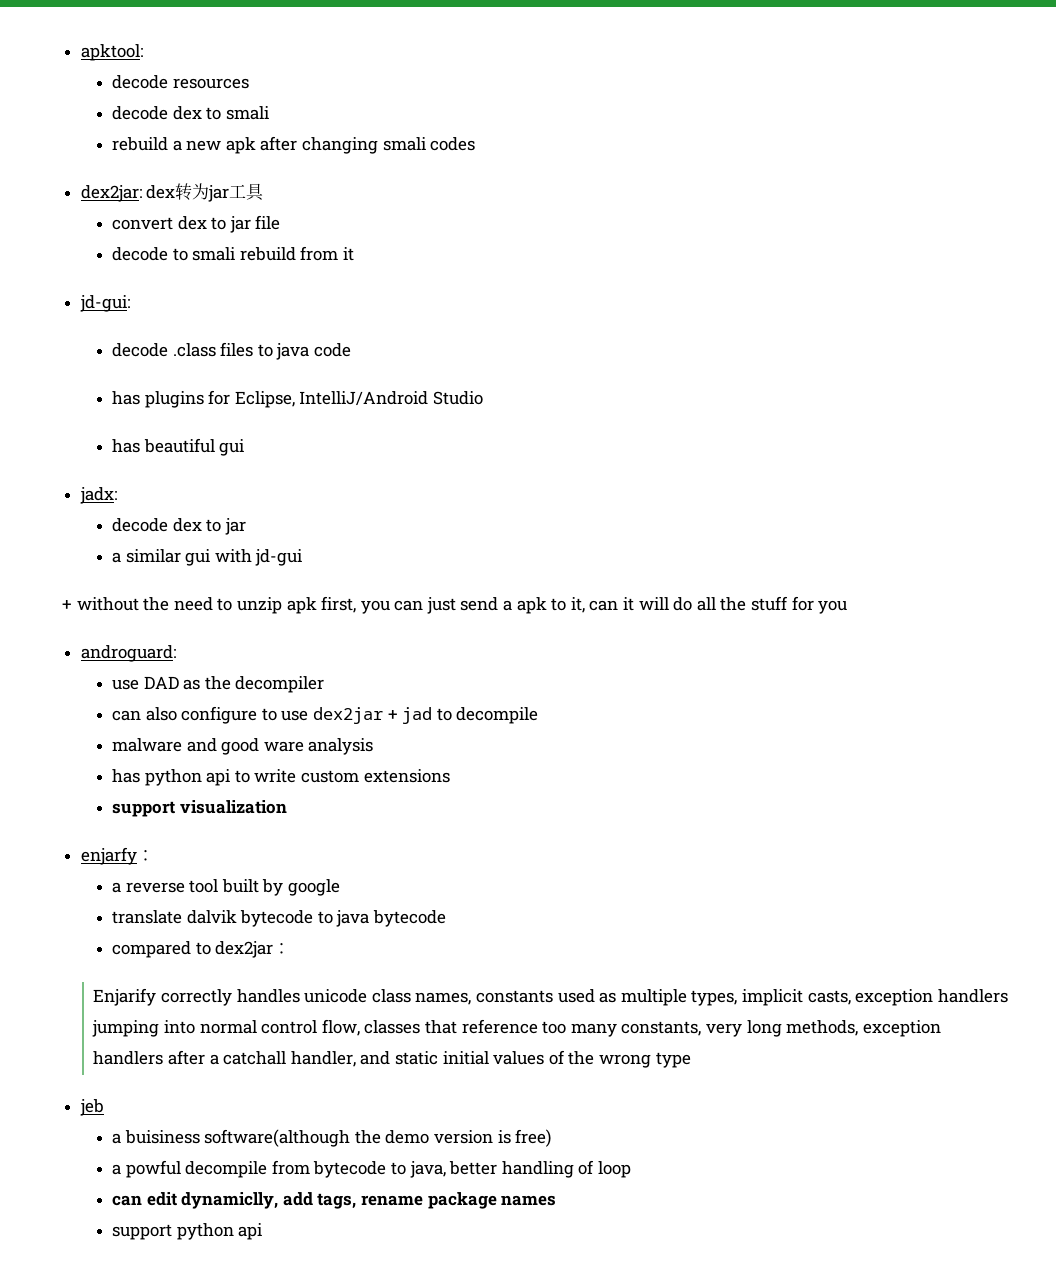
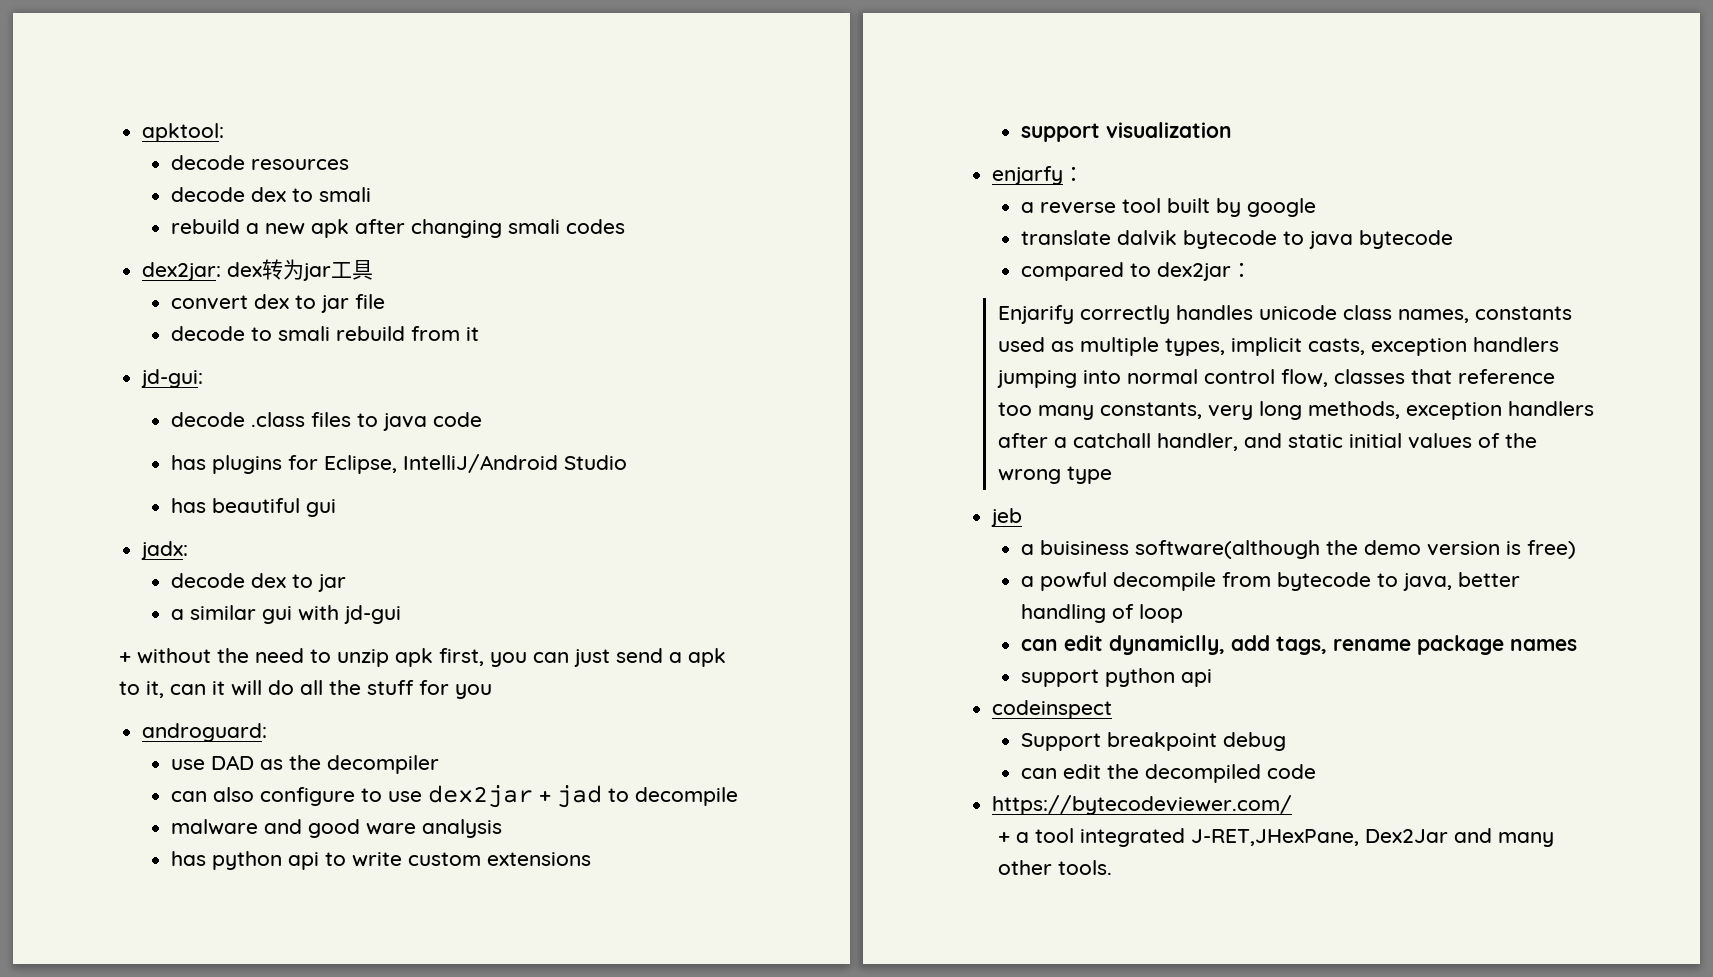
(263, 1231) none -> [992,700,1113,719] [1020,732,1286,751] [1020,764,1316,783] [992,795,1293,815] [997,828,1554,847] [997,860,1112,875] // codeinspect // Support breakpoint debug // can edit the decompiled code // https://bytecodeviewer.com/ // + a tool integrated J-RET,JHexPane, Dex2Jar and many other tools.

